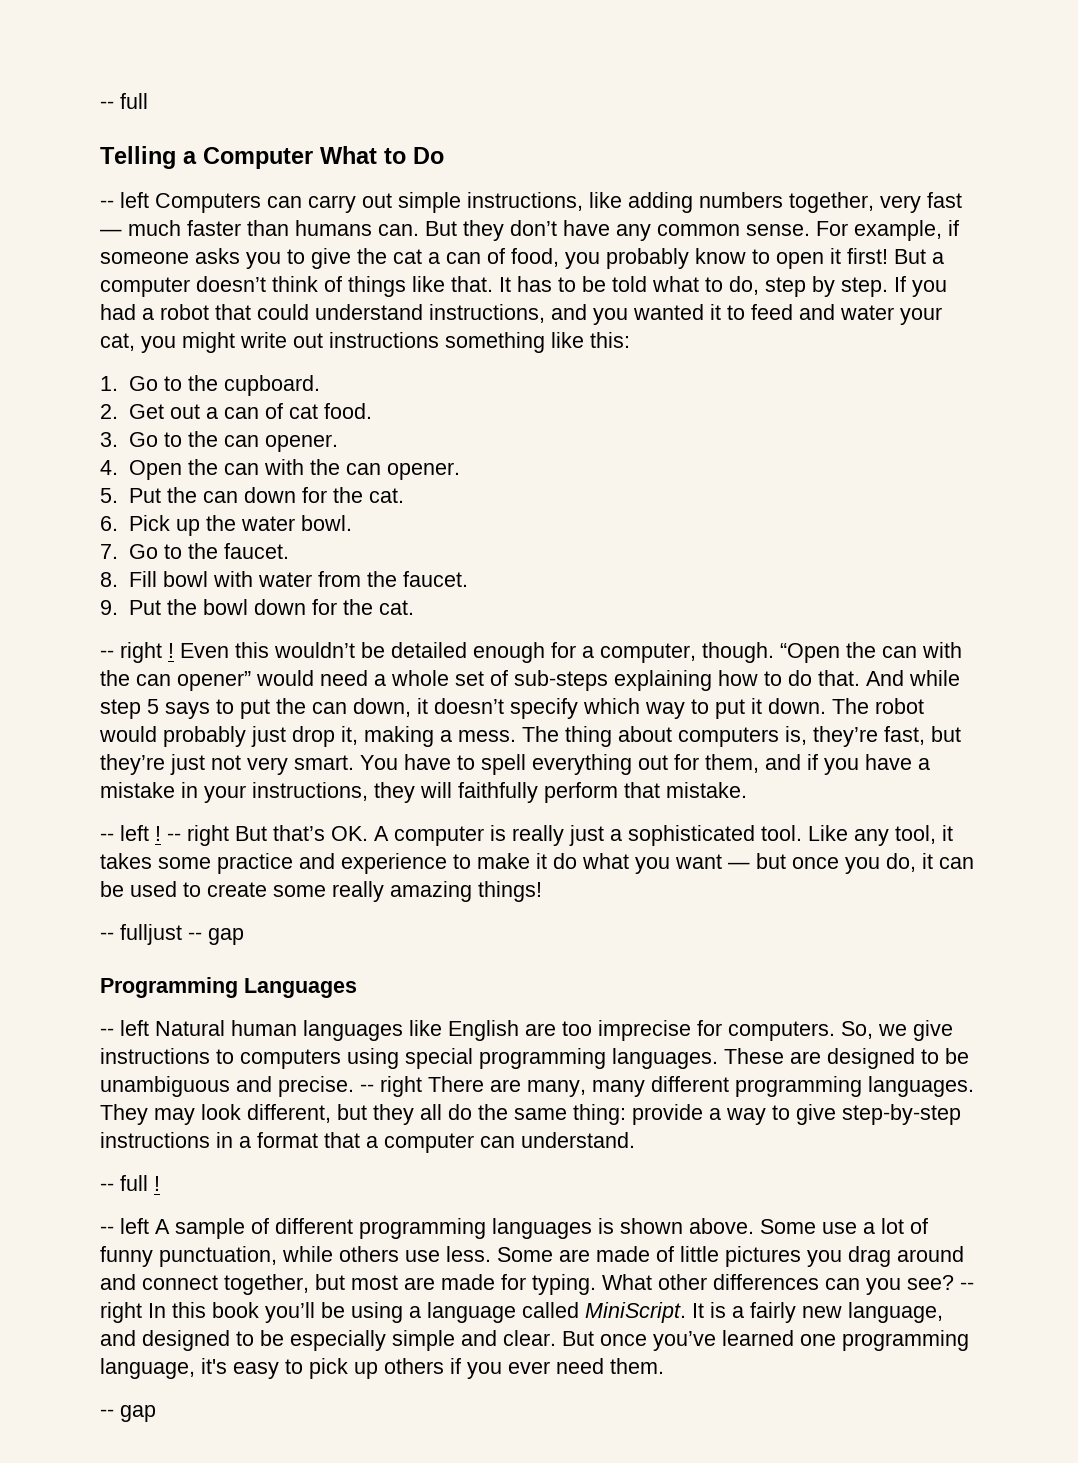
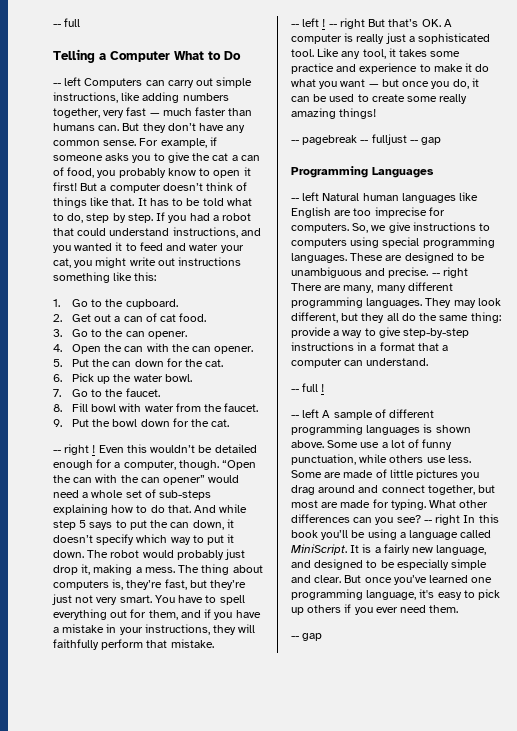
(114, 936) none -> [302,135,369,145] pagebreak --

